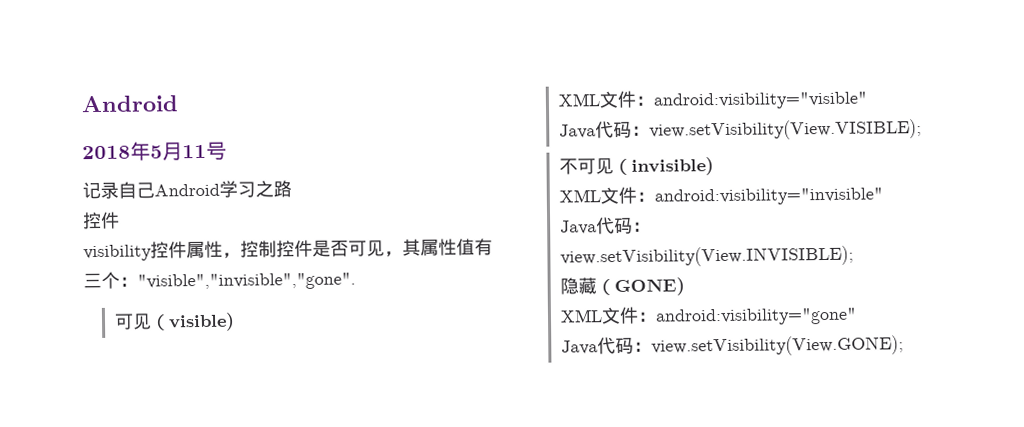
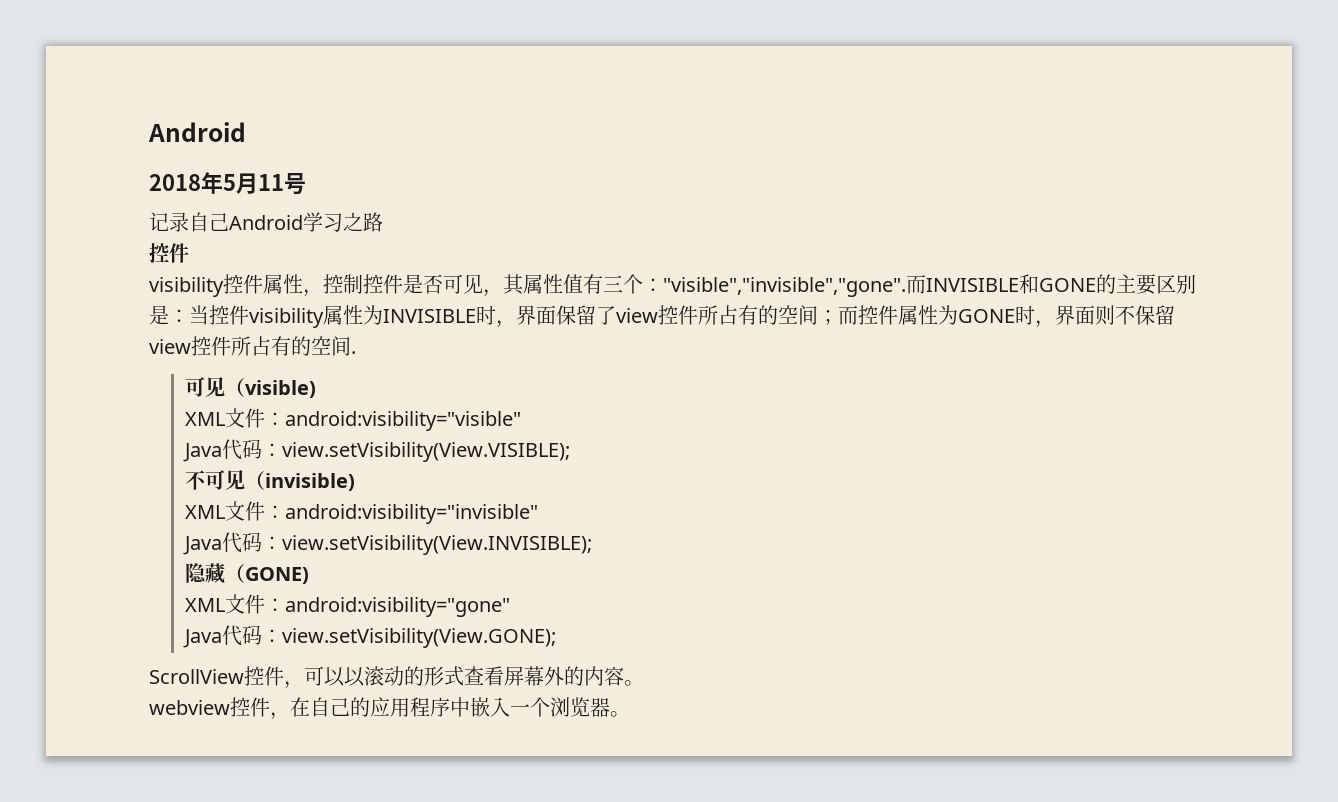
(356, 281) none -> [906,274,1196,295] [149,305,1175,328] [149,336,356,356] 而INVISIBLE和GONE的主要区别是：当控件visibility属性为INVISIBLE时，界面保留了view控件所占有的空间；而控件属性为GONE时，界面则不保留view控件所占有的空间.
(904, 346) none -> [149,666,644,689] [149,697,630,720] // ScrollView控件，可以以滚动的形式查看屏幕外的内容。 // webview控件，在自己的应用程序中嵌入一个浏览器。

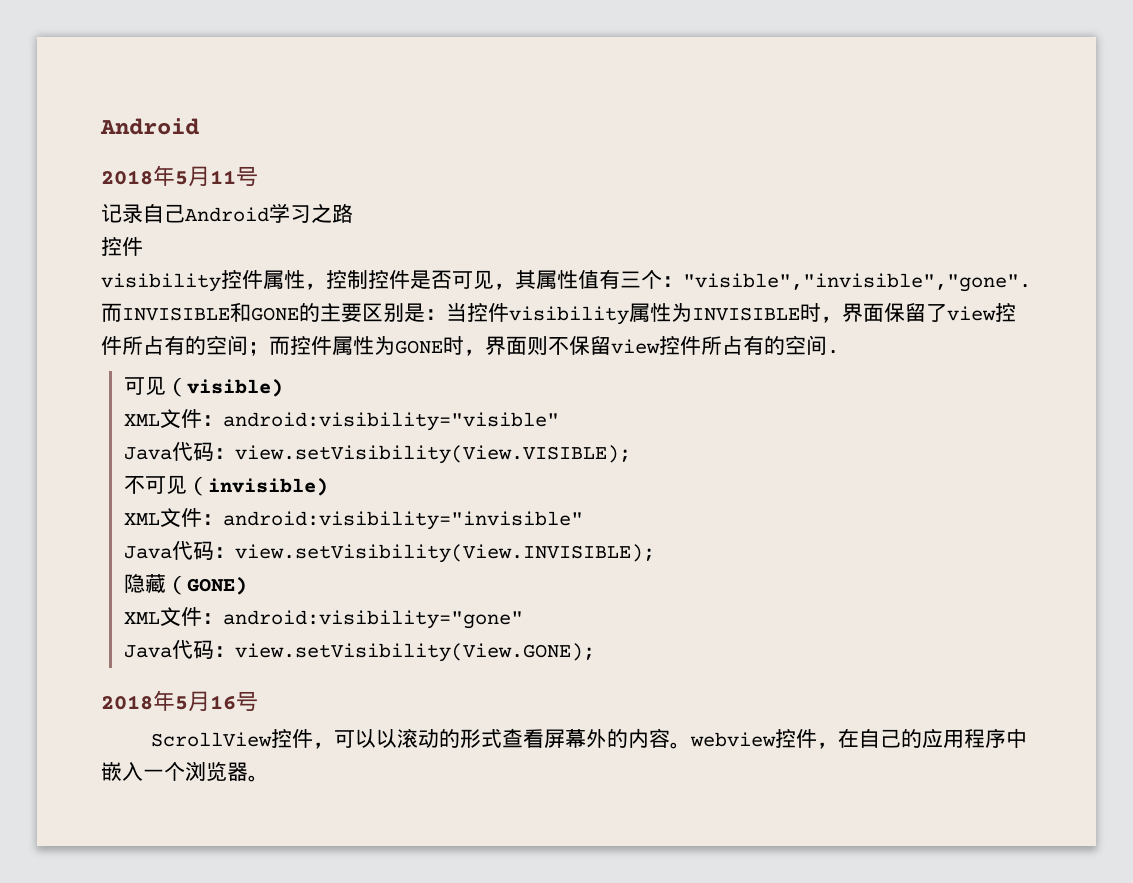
(557, 638) none -> [101,690,258,712] // 2018年5月16号
(644, 683) // -> (691, 745) none

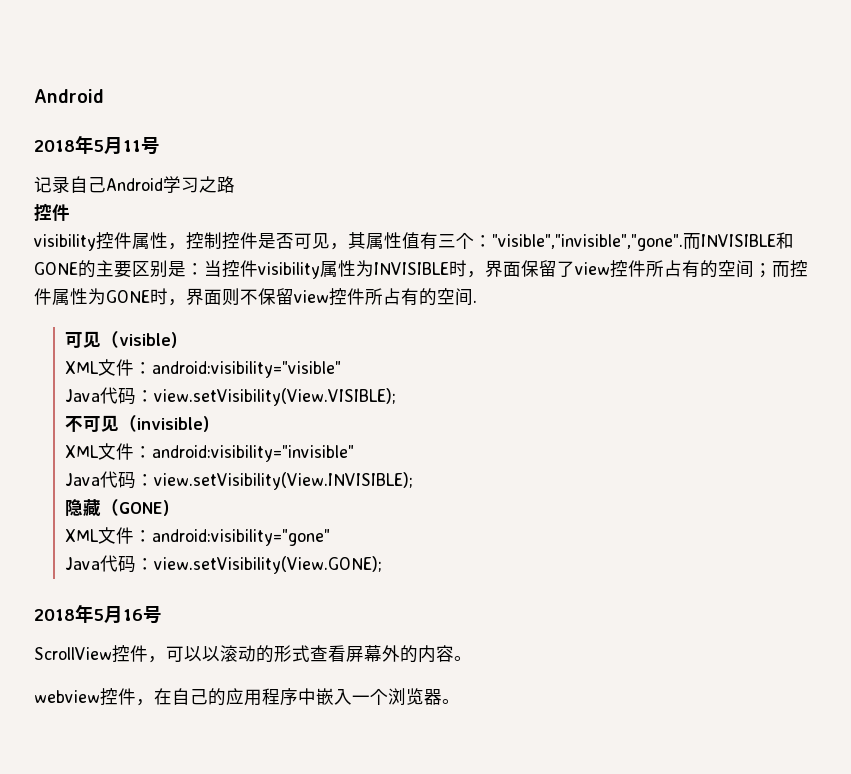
(691, 745) none -> (472, 658) //

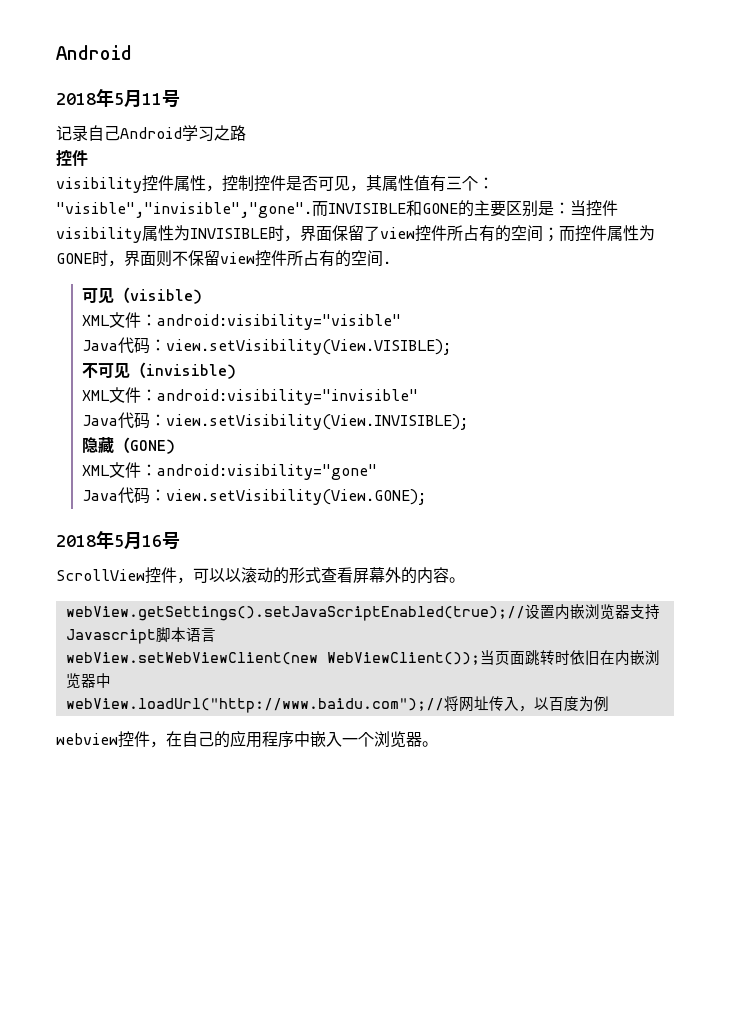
(472, 658) none -> [65,604,660,621] [65,627,216,644] [65,650,660,666] [65,673,111,688] [65,696,609,713] // webView.getSettings().setJavaScriptEnabled(true);//设置内嵌浏览器支持Javascript脚本语言 // webView.setWebViewClient(new WebViewClient());当页面跳转时依旧在内嵌浏览器中 // webView.loadUrl("http://www.baidu.com");//将网址传入，以百度为例

